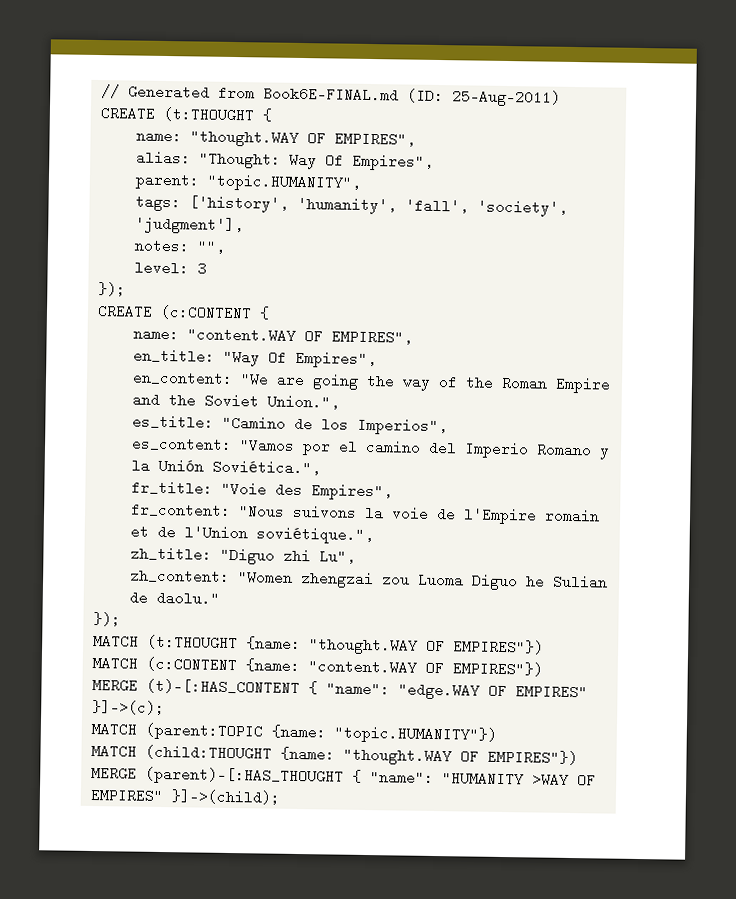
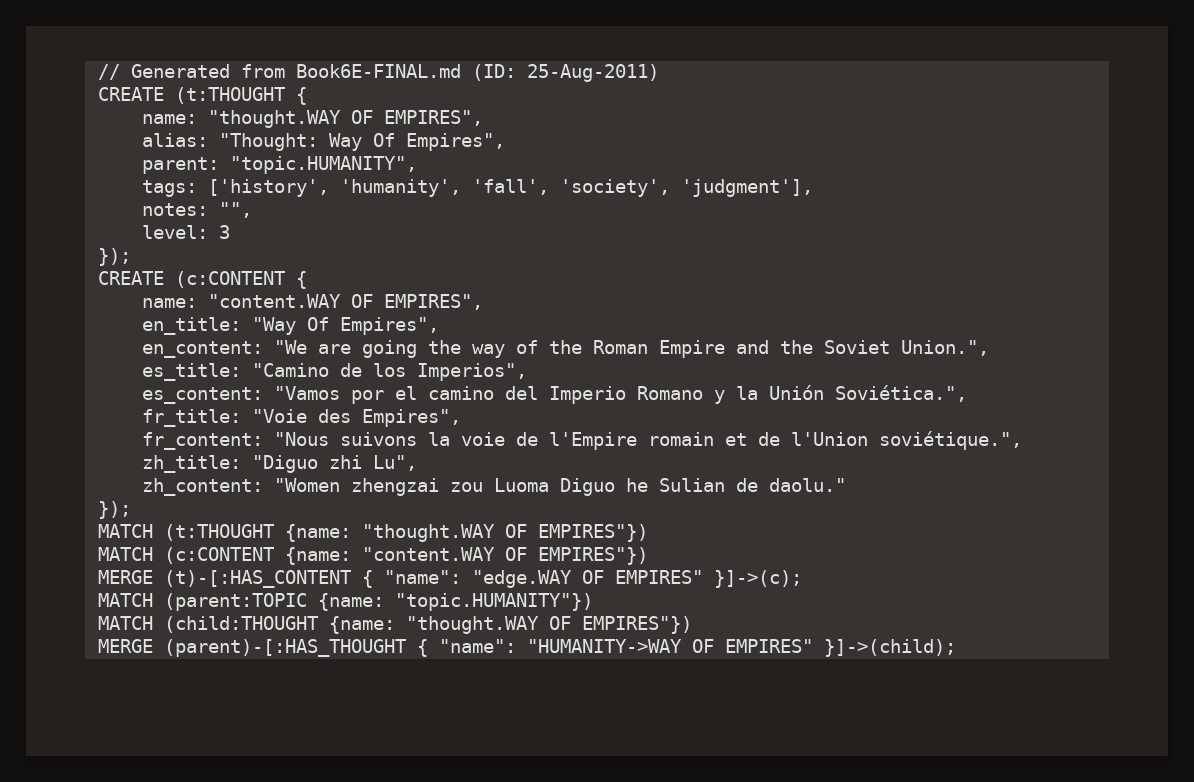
[441,771,569,787] "HUMANITY >WAY -> [526,639,682,653] "HUMANITY->WAY

